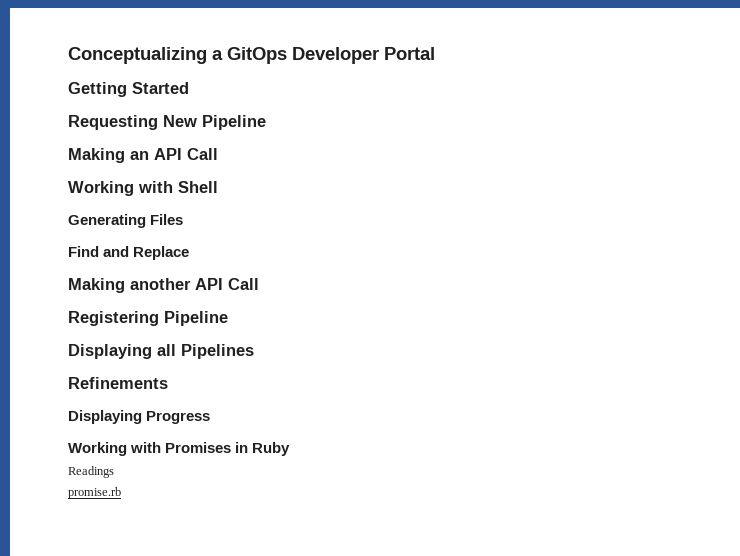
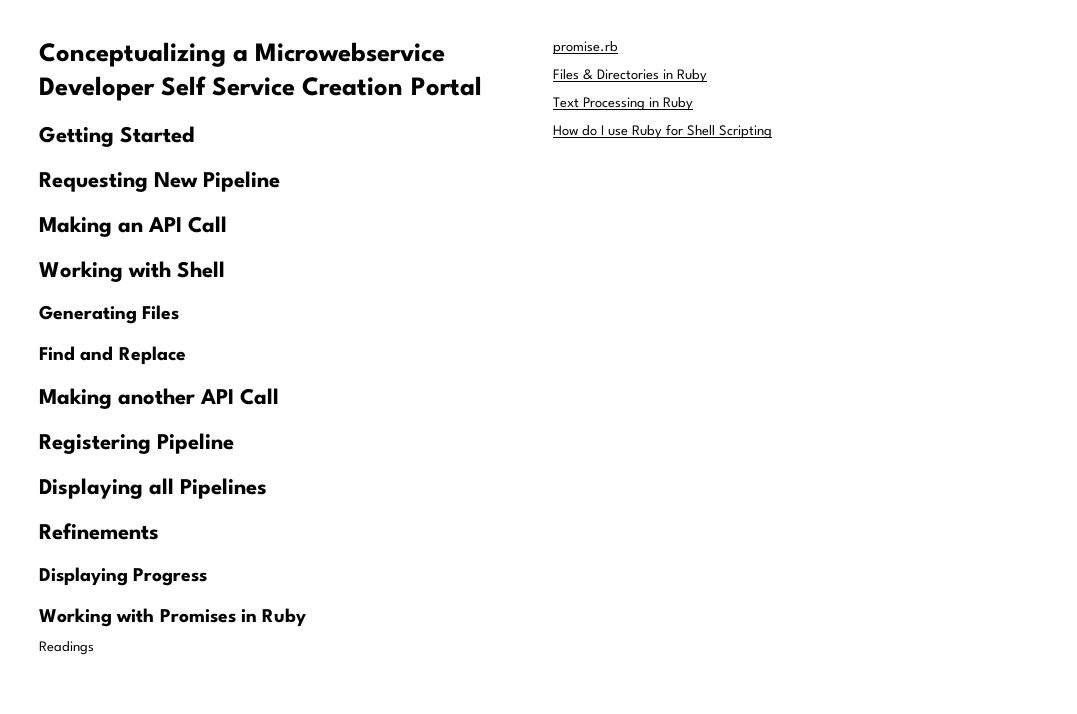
[227,47,379,64] GitOps Developer -> [255,42,446,62] [39,76,404,101] Microwebservice Developer Self Service Creation
(121, 493) none -> [553,69,707,83] [553,97,693,111] [553,124,772,139] // Files & Directories in Ruby // Text Processing in Ruby // How do I use Ruby for Shell Scripting

